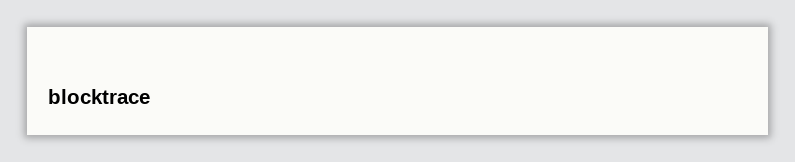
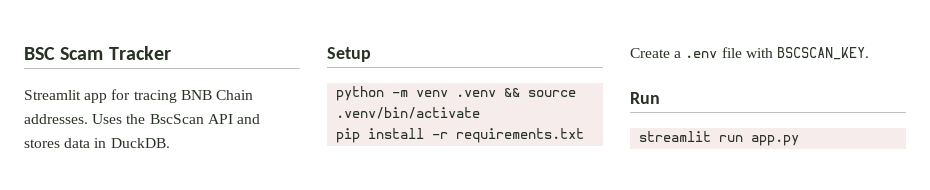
[48,89,150,104] blocktrace -> [24,46,171,60] [24,89,253,103] [24,114,260,124] [24,138,170,148] [327,47,371,62] [336,86,577,101] [336,107,481,119] [336,128,585,143] [630,47,869,60] [630,92,660,104] [639,131,800,146] BSC Scam Tracker // Streamlit app for tracing BNB Chain addresses. Uses the BscScan API and stores data in DuckDB. // Setup // python -m venv .venv && source .venv/bin/activate // pip install -r requirements.txt // Create a .env file with BSCSCAN_KEY. // Run // streamlit run app.py

